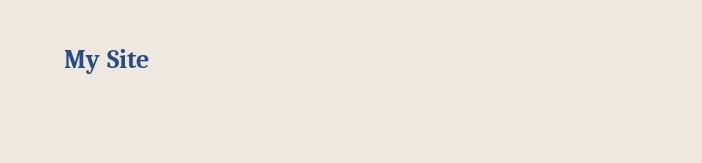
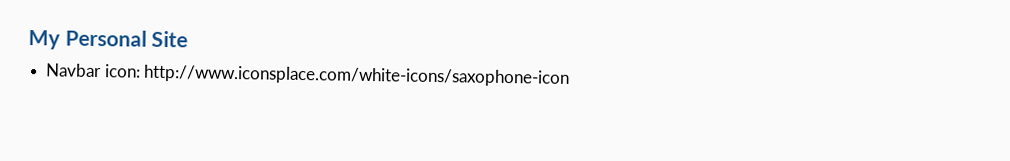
(100, 62) none -> [64,29,147,47] Personal
(150, 58) none -> [46,63,571,87] // Navbar icon: http://www.iconsplace.com/white-icons/saxophone-icon

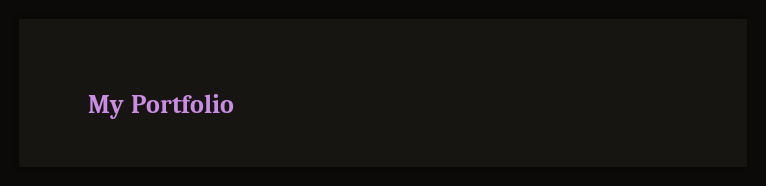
[64,29,189,48] [46,63,571,87] Personal Site // Navbar icon: http://www.iconsplace.com/white-icons/saxophone-icon -> [131,94,235,113] Portfolio

